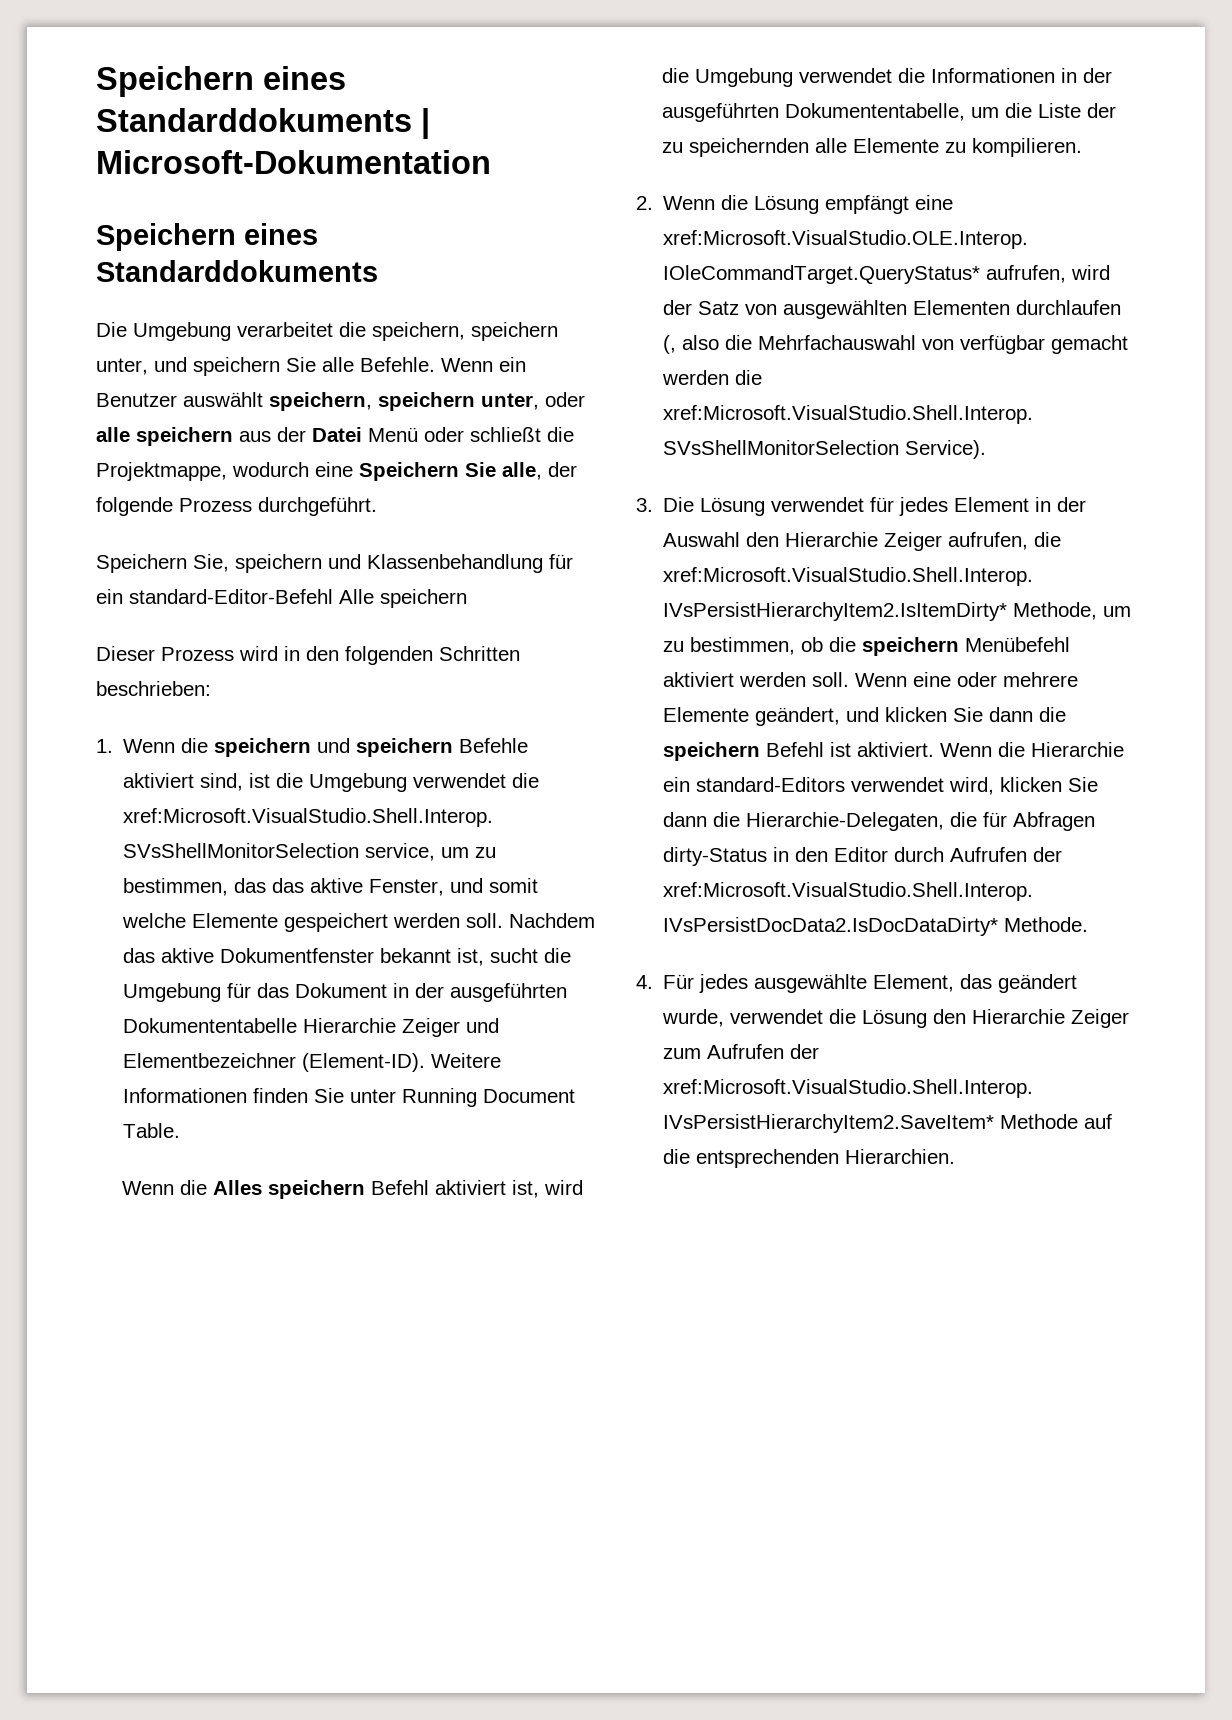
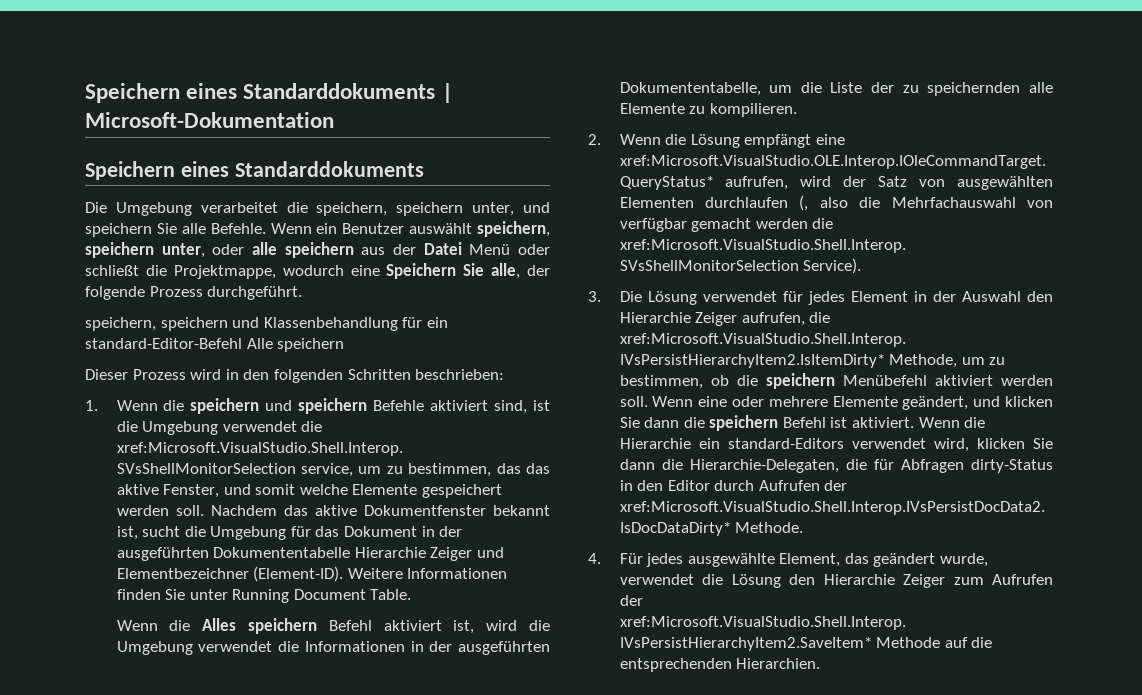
[96,554,229,573] Speichern Sie, -> [85,317,156,331] speichern,

